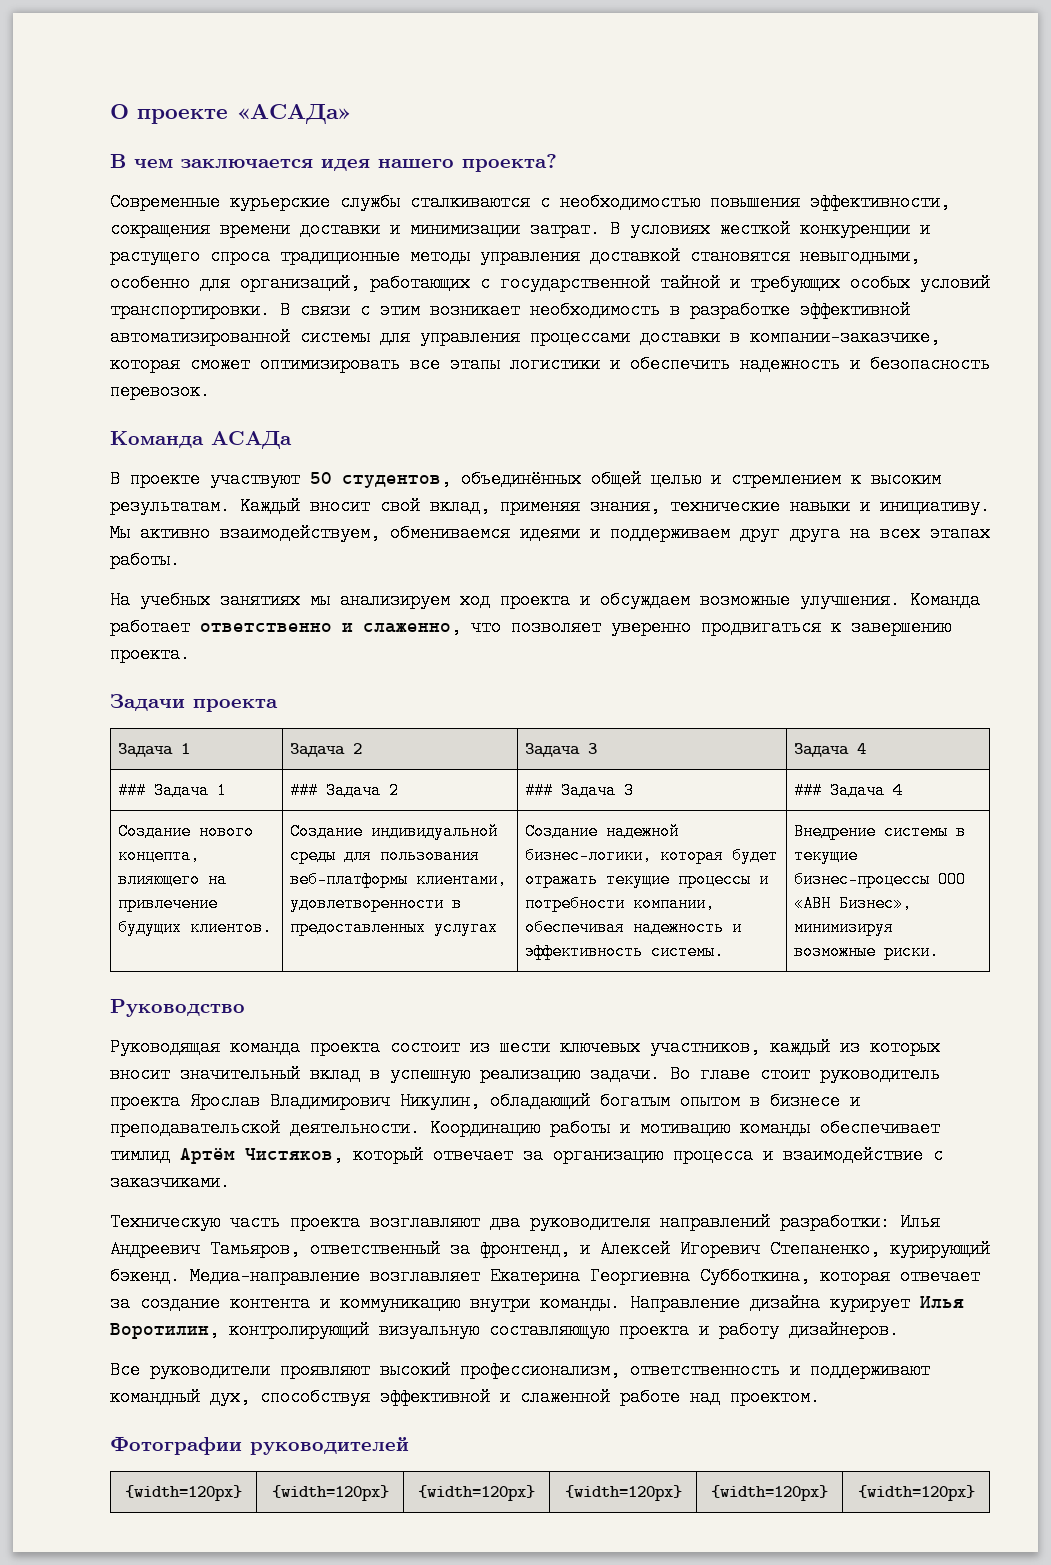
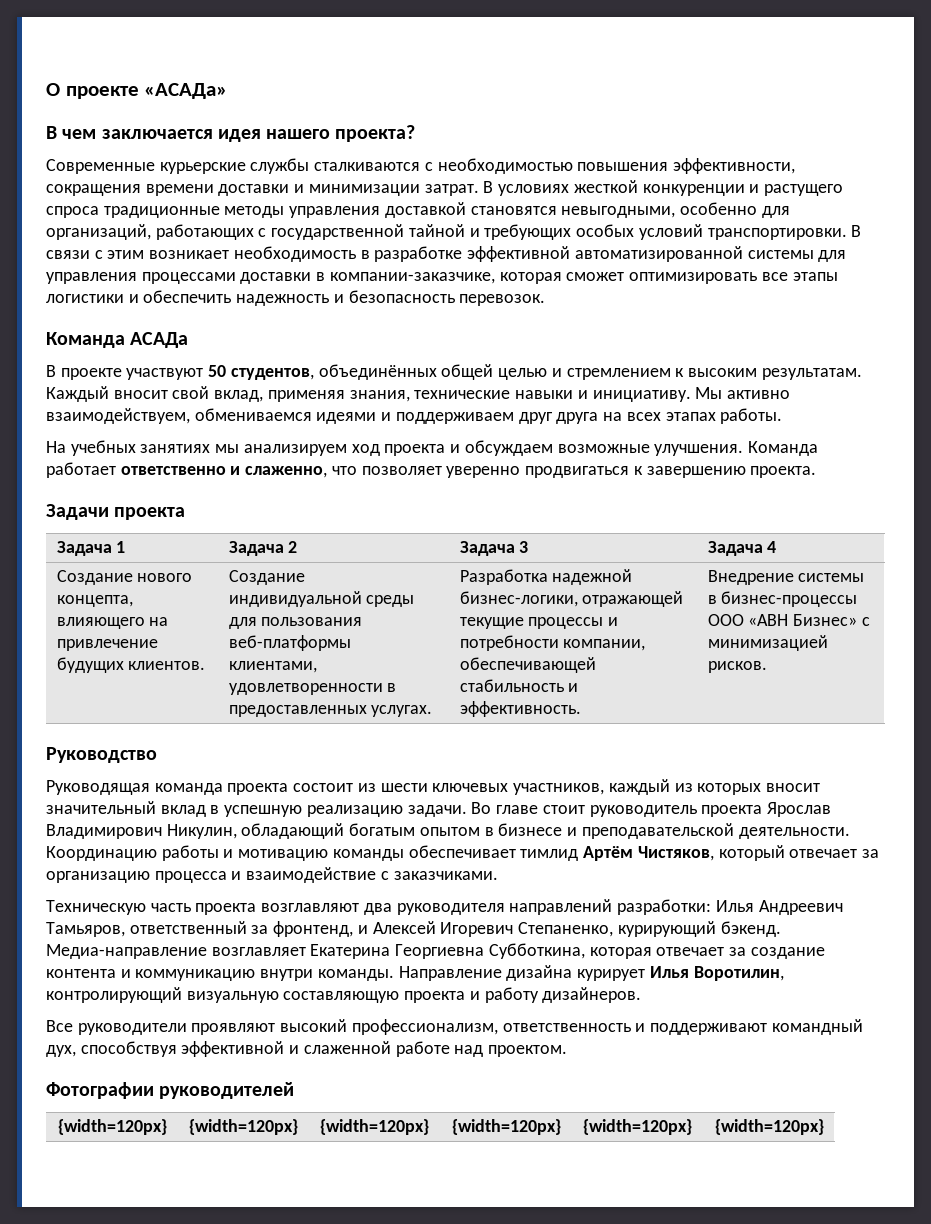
[118,782,228,799] [290,782,400,799] [525,782,635,799] [794,782,904,799] // ### Задача 1 | ### Задача 2 | ### Задача 3 | ### Задача 4 -> (777, 547) none
[434,920,498,936] [525,824,679,840] [525,847,778,864] [525,872,598,888] услугах | Создание надежной бизнес-логики, которая будет отражать -> [371,705,433,717] [459,569,633,585] [459,591,684,607] услугах. | Разработка надежной бизнес-логики, отражающей
[525,920,742,936] [525,943,725,960] обеспечивая надежность и эффективность системы. -> [459,657,596,673] [459,679,579,692] [459,701,581,717] обеспечивающей стабильность и эффективность.
[794,848,858,864] текущие -> (717, 599) none
[839,895,913,912] [794,920,894,936] [794,943,940,960] Бизнес», минимизируя возможные риски. -> [793,614,870,626] [707,635,828,651] [707,661,767,673] Бизнес» с минимизацией рисков.

